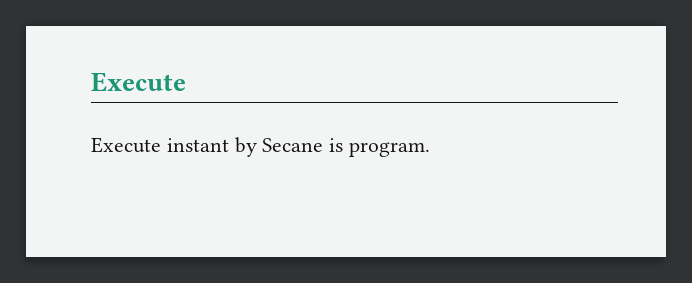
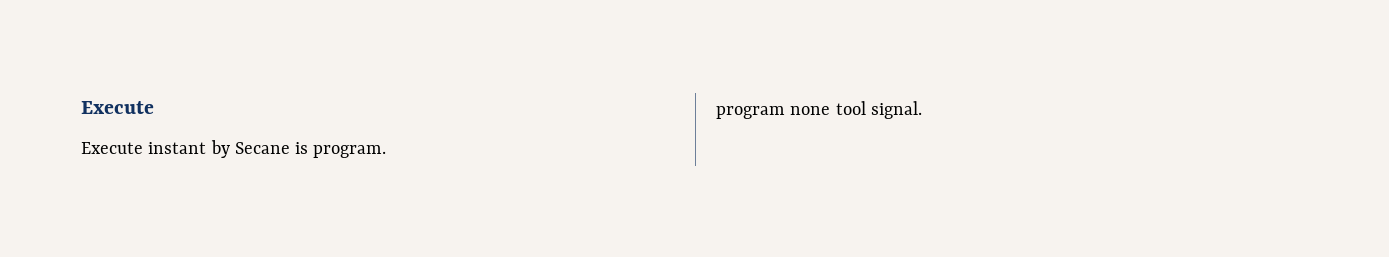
(431, 149) none -> [716,101,922,119] // program none tool signal.

